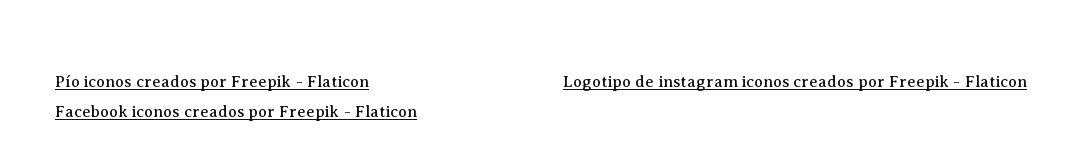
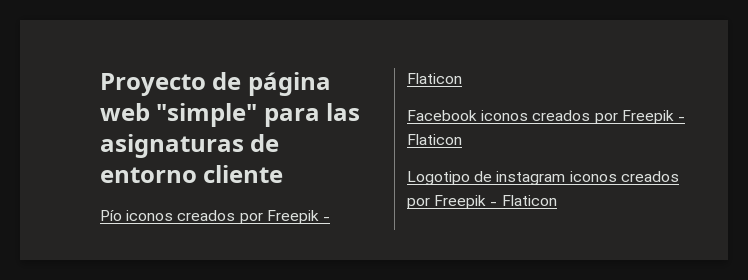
(55, 80) none -> [100,72,331,96] [100,103,361,127] [100,134,280,158] [100,165,284,183] Proyecto de página web "simple" para las asignaturas de entorno cliente //

